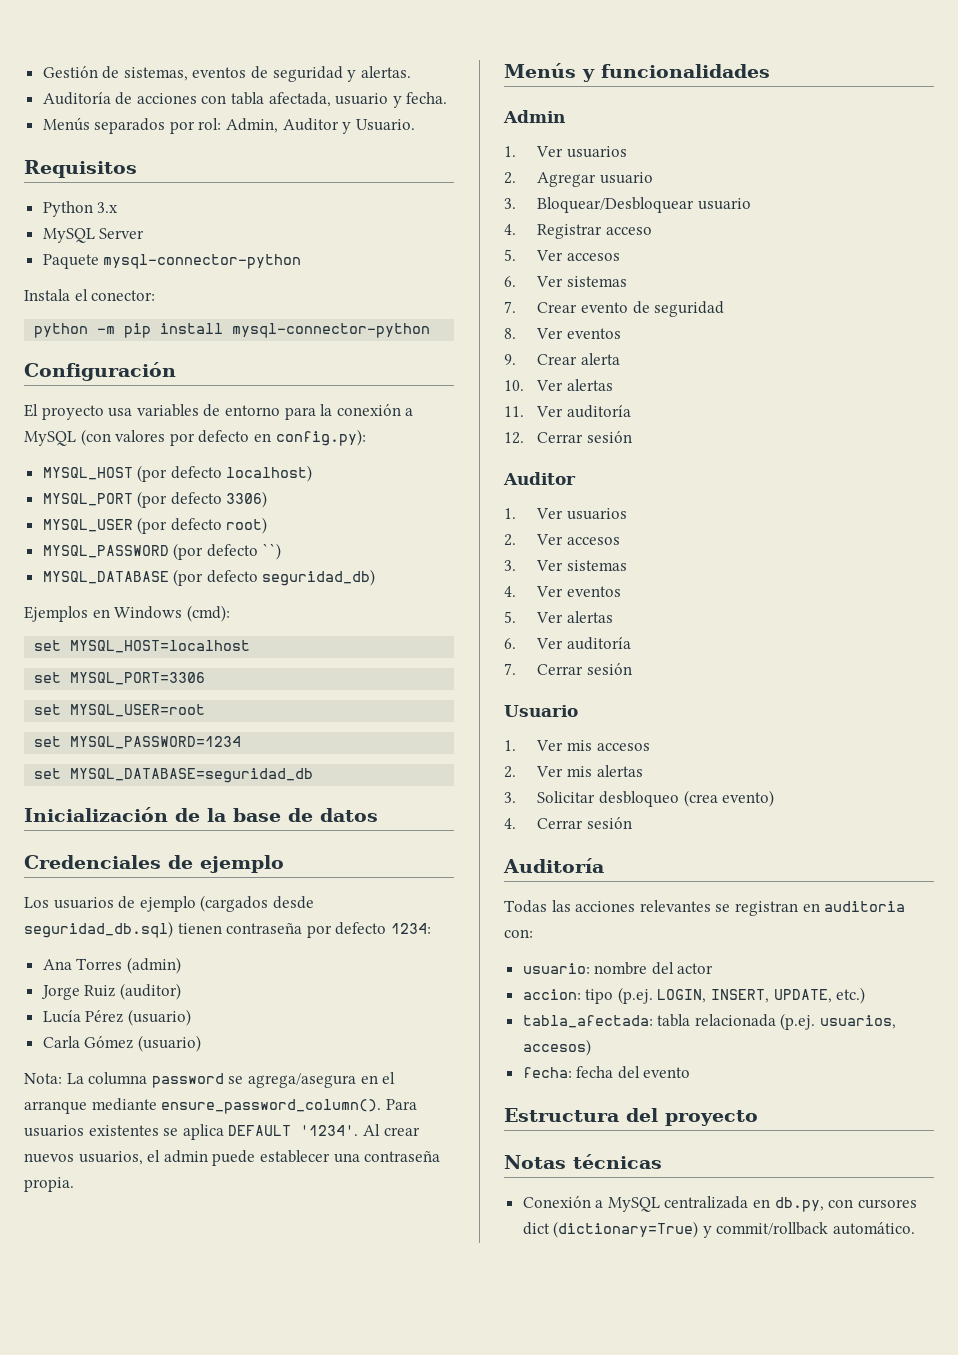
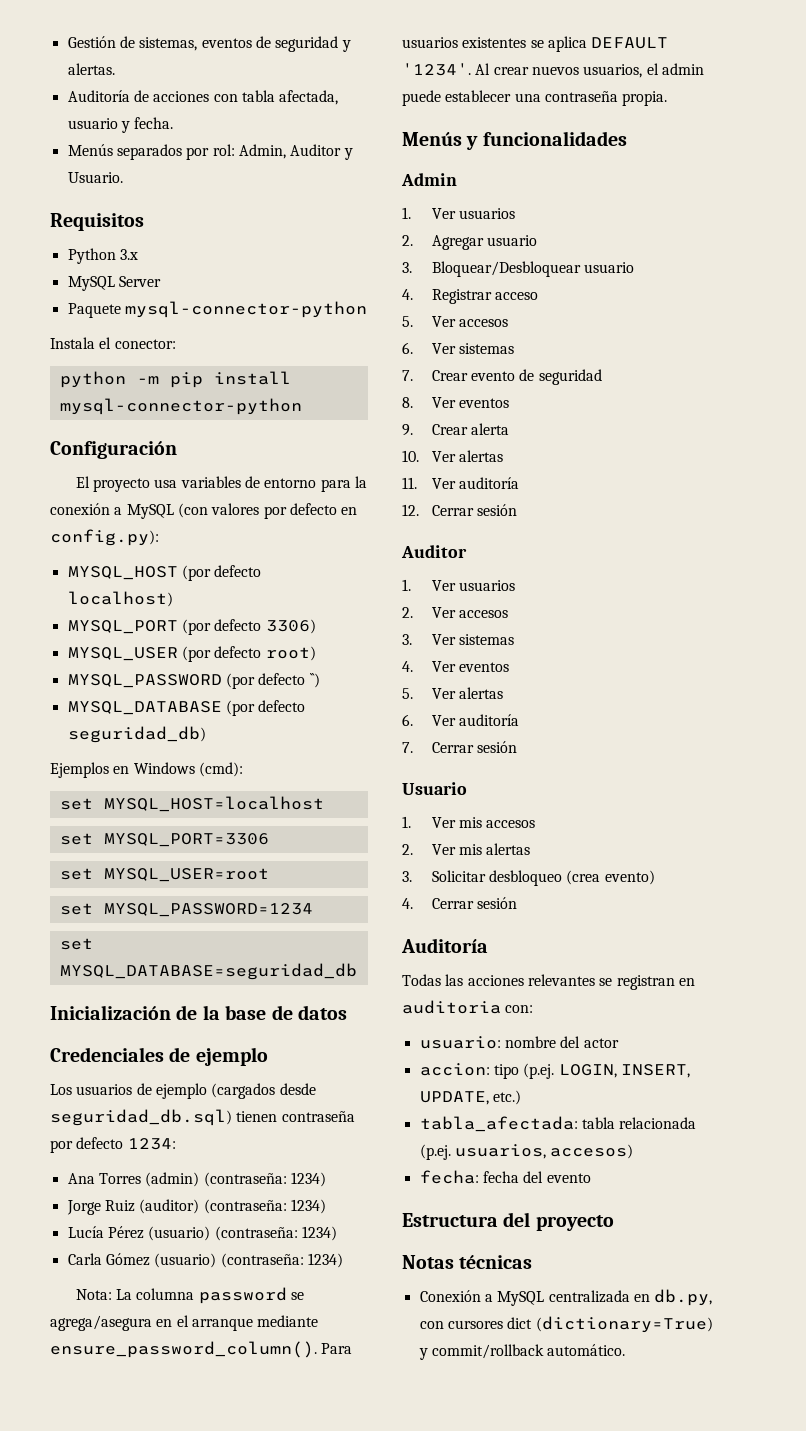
(181, 965) none -> [203,1172,326,1187] (contraseña: 1234)
(181, 991) none -> [203,1199,326,1214] (contraseña: 1234)
(191, 1017) none -> [214,1226,337,1241] (contraseña: 1234)
(201, 1043) none -> [220,1253,343,1268] (contraseña: 1234)

